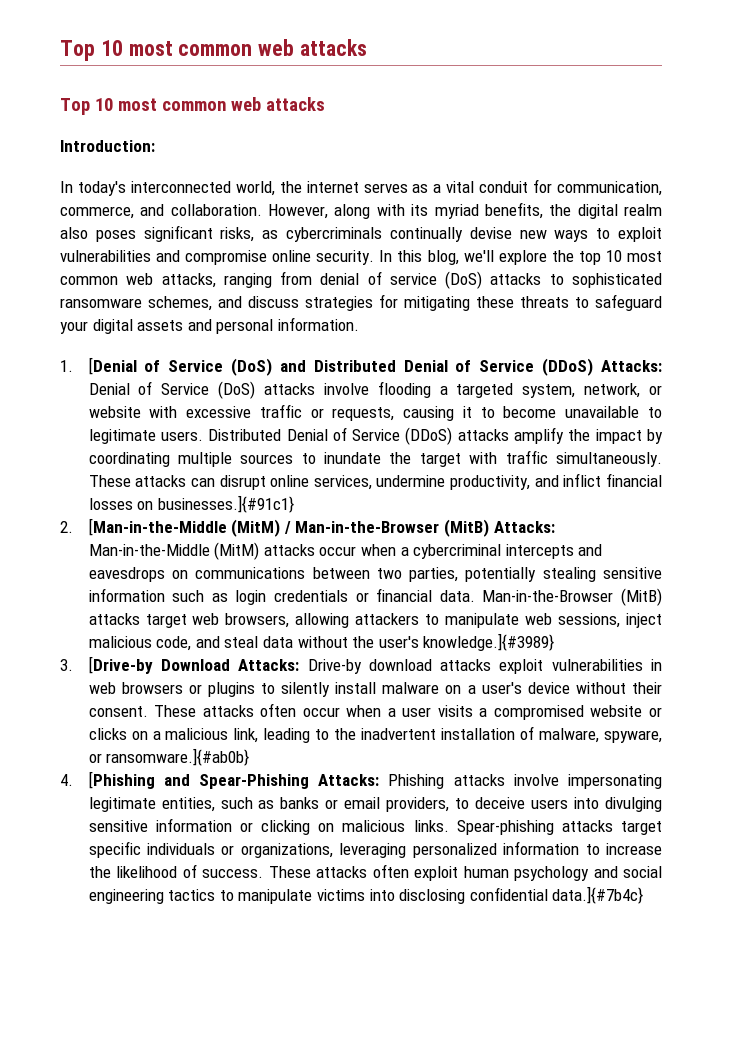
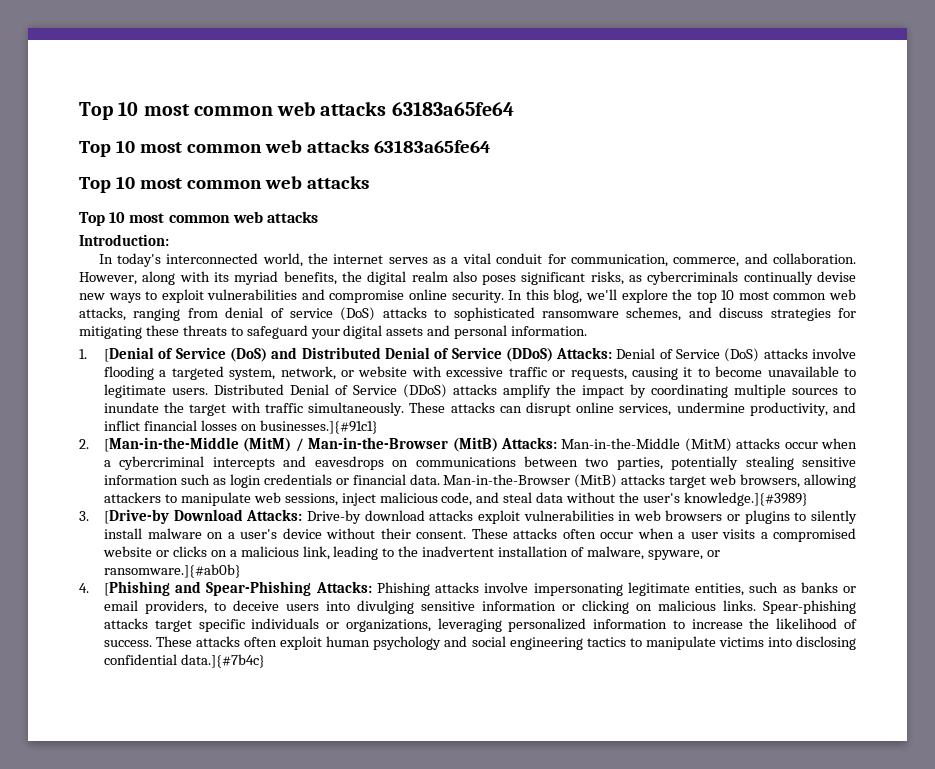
[60,39,368,61] Top 10 most common web attacks -> [79,101,514,120] [79,140,491,157] [79,176,369,193] Top 10 most common web attacks 63183a65fe64 // Top 10 most common web attacks 63183a65fe64 // Top 10 most common web attacks

